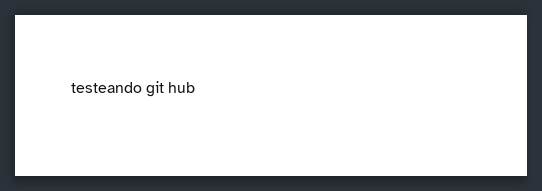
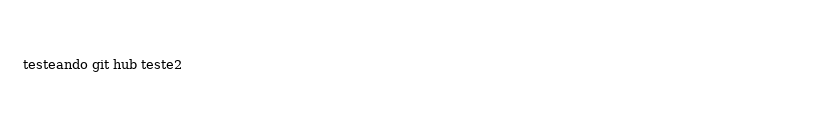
(196, 87) none -> [141,60,182,69] teste2

